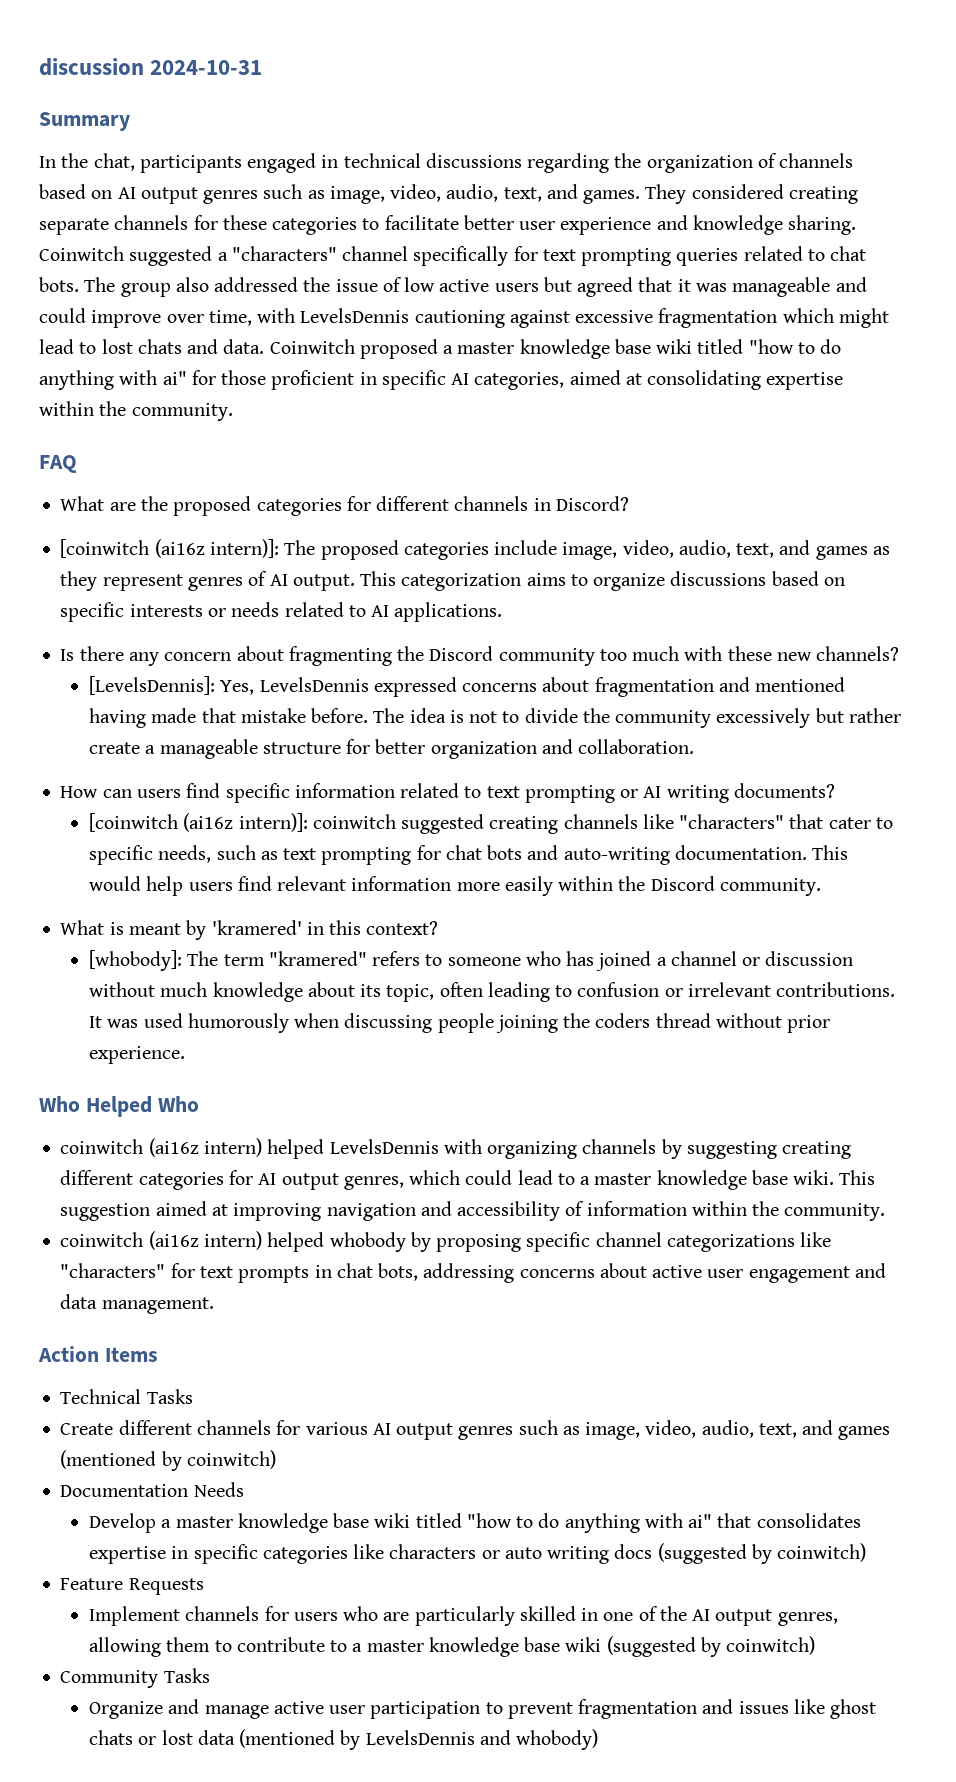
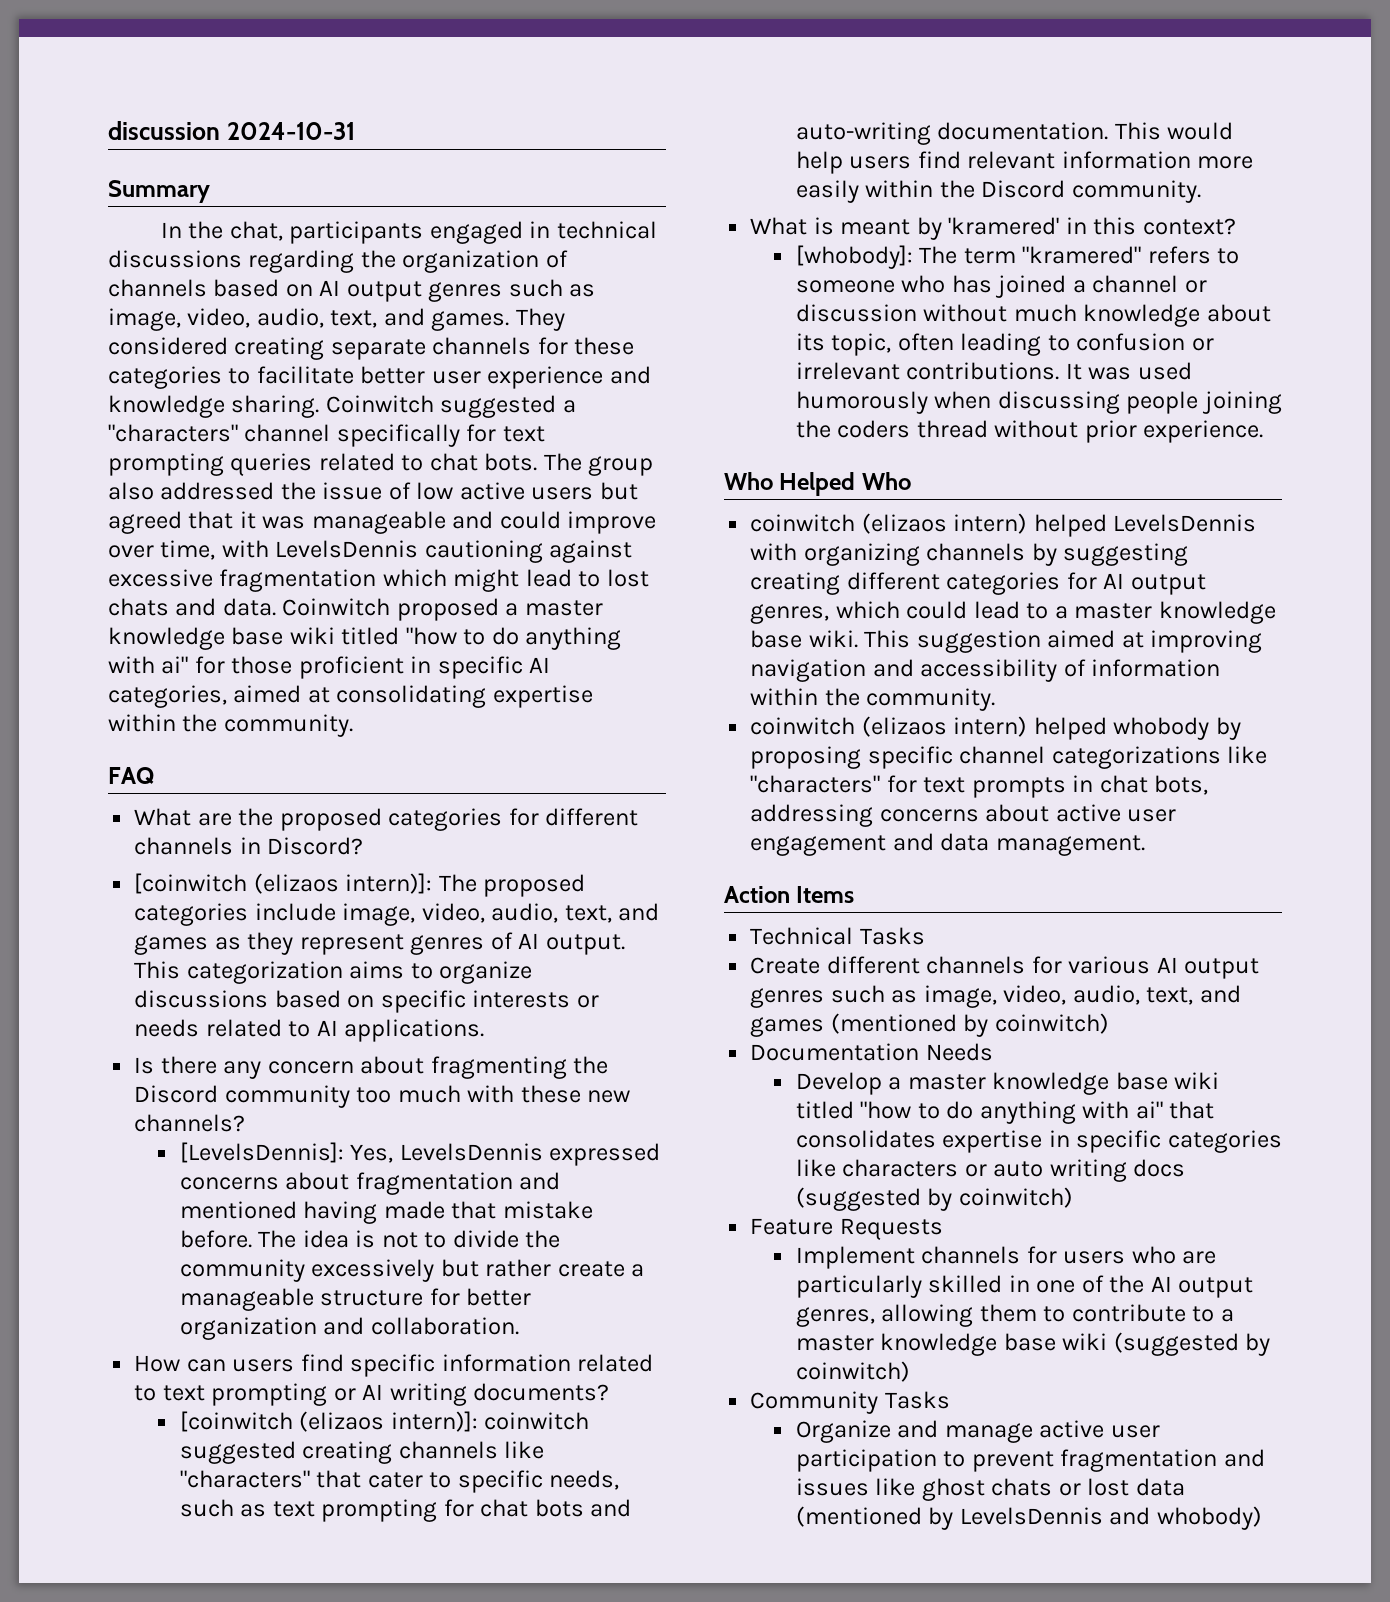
[154,539,205,558] (ai16z -> [253,873,339,894] (elizaos
[183,813,234,832] (ai16z -> [299,1411,385,1432] (elizaos
[148,1138,199,1157] (ai16z -> [861,513,947,534] (elizaos
[148,1231,199,1250] (ai16z -> [861,716,947,737] (elizaos

